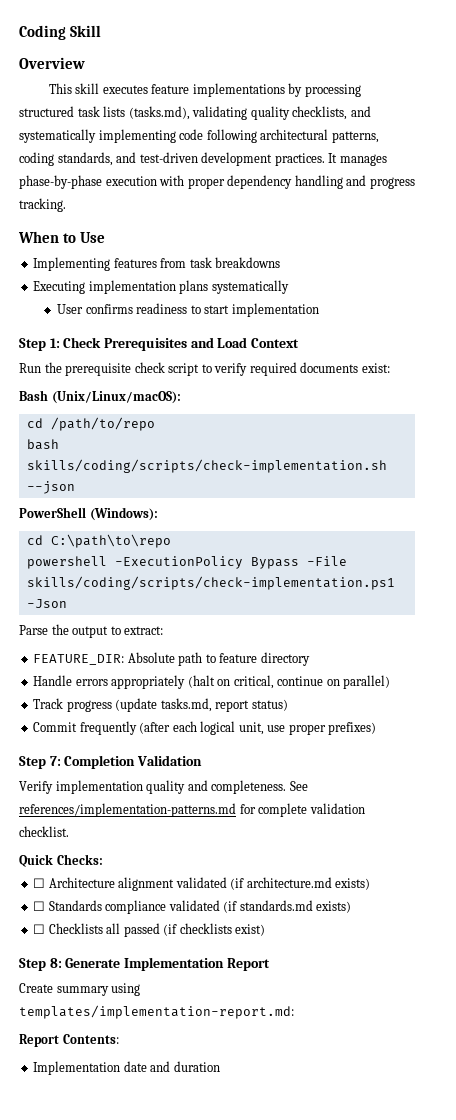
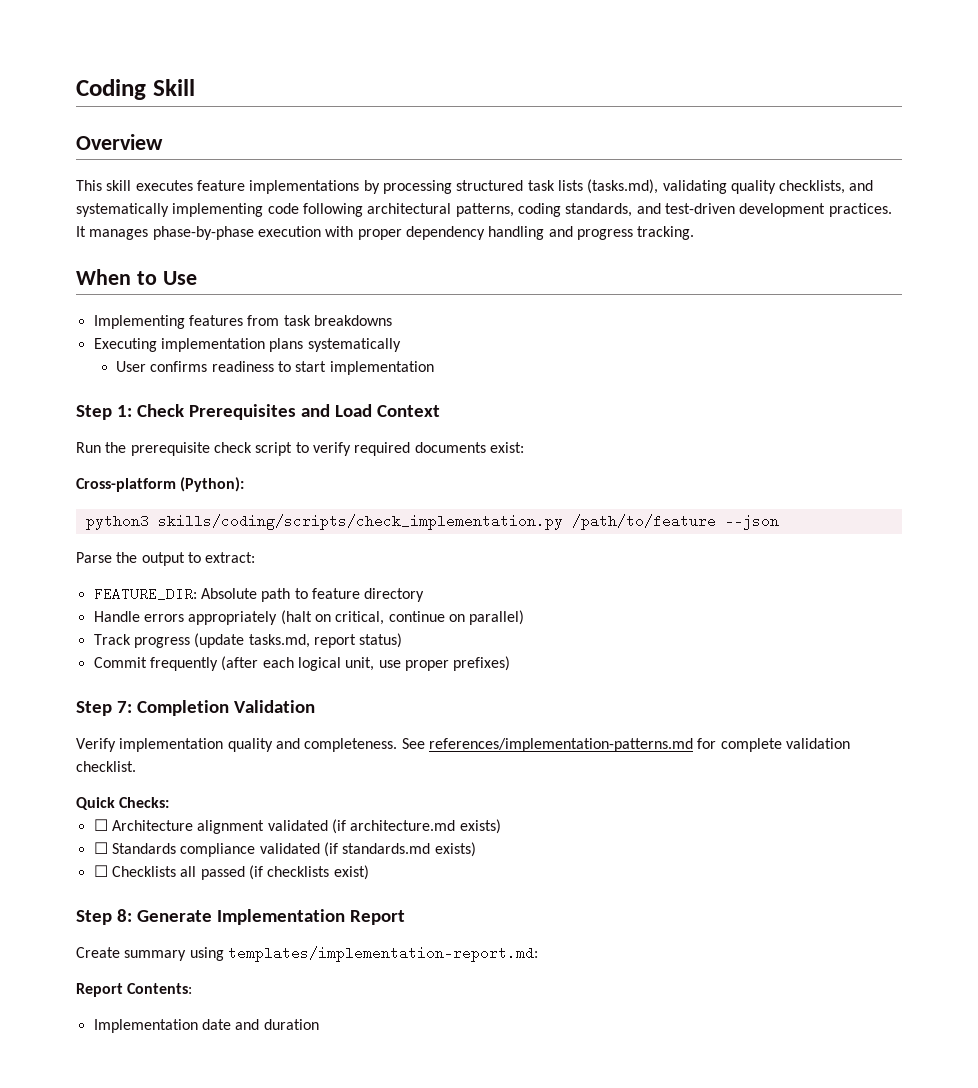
[19,390,181,404] [26,417,155,431] [26,439,59,450] [26,459,387,473] [26,481,75,494] [19,507,158,521] [26,534,171,548] [26,556,347,569] [26,576,395,590] [26,599,67,608] Bash (Unix/Linux/macOS): // cd /path/to/repo // bash skills/coding/scripts/check-implementation.sh --json // PowerShell (Windows): // cd C:\path\to\repo // powershell -ExecutionPolicy Bypass -File skills/coding/scripts/check-implementation.ps1 -Json -> [76,477,245,492] [85,514,779,530] Cross-platform (Python): // python3 skills/coding/scripts/check_implementation.py /path/to/feature --json

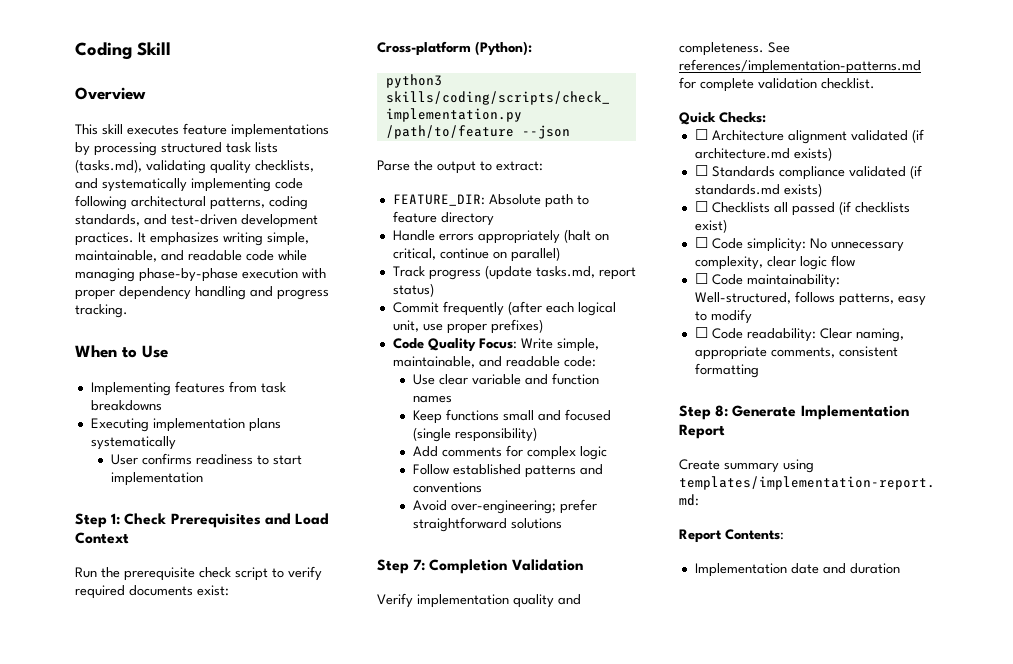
[89,229,149,240] manages -> [150,232,309,246] [75,250,307,262] [75,268,135,282] emphasizes writing simple, maintainable, and readable code while managing
(511, 663) none -> [392,338,599,352] [392,356,596,368] [413,373,600,385] [413,395,453,403] [413,409,612,424] [413,427,538,442] [413,445,608,460] [413,464,604,478] [413,482,483,493] [413,499,598,514] [413,517,563,532] // Code Quality Focus: Write simple, maintainable, and readable code: // Use clear variable and function names // Keep functions small and focused (single responsibility) // Add comments for complex logic // Follow established patterns and conventions // Avoid over-engineering; prefer straightforward solutions
(369, 872) none -> [694,237,904,252] [694,255,855,270] [694,273,840,288] [694,291,926,306] [694,309,752,324] [694,327,904,342] [694,346,898,360] [694,363,759,378] // ☐ Code simplicity: No unnecessary complexity, clear logic flow // ☐ Code maintainability: Well-structured, follows patterns, easy to modify // ☐ Code readability: Clear naming, appropriate comments, consistent formatting

